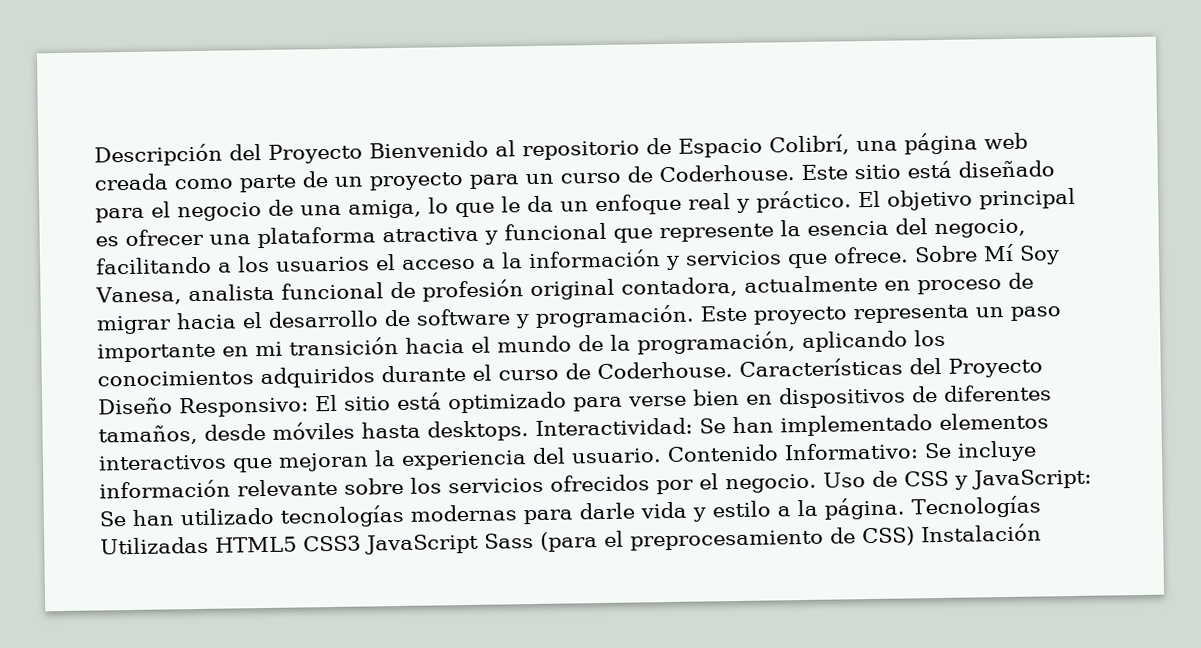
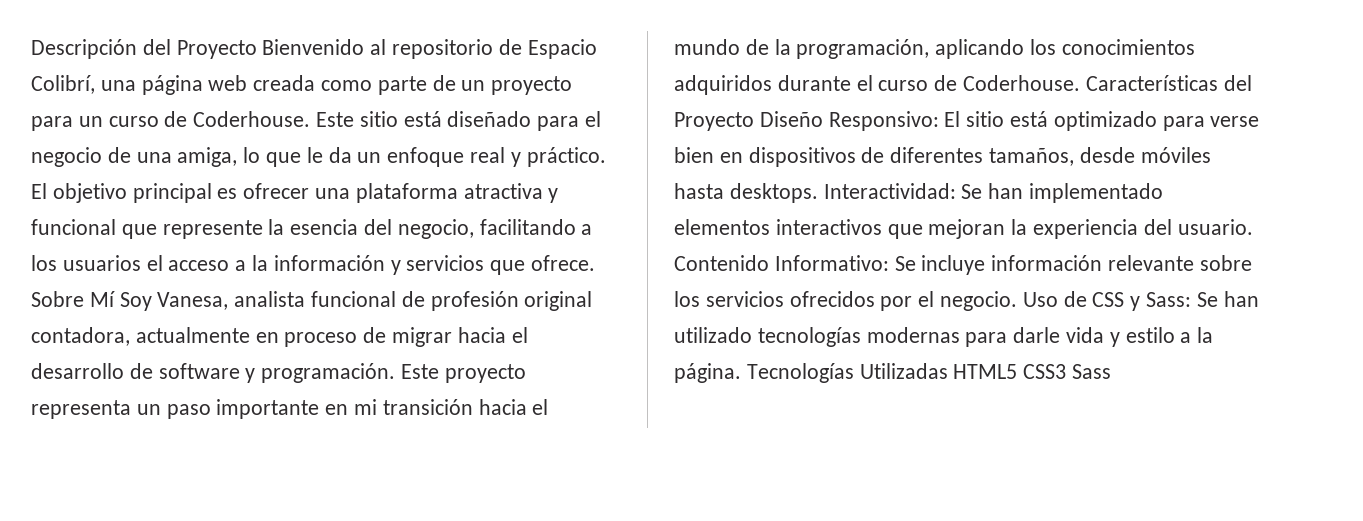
[972,468,1092,490] JavaScript: -> [1146,292,1192,307] Sass:
[365,523,1042,555] JavaScript Sass (para el preprocesamiento de CSS) Instalación -> [1072,364,1112,379] Sass

